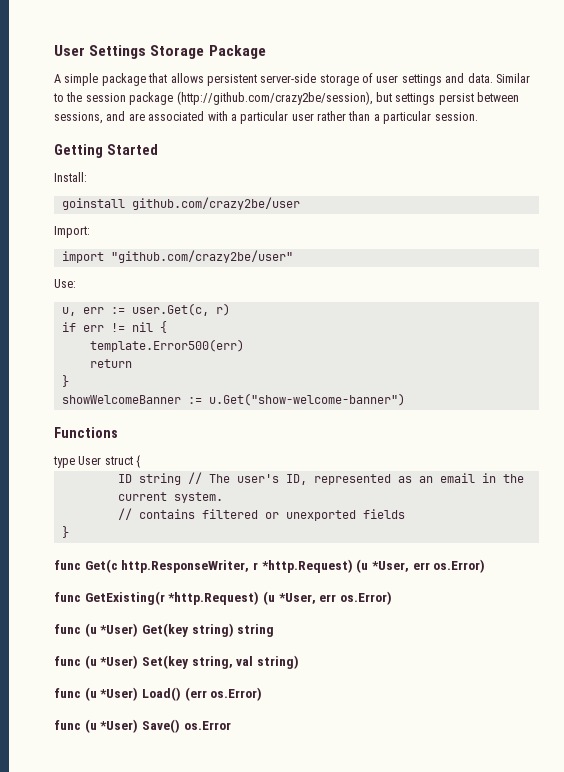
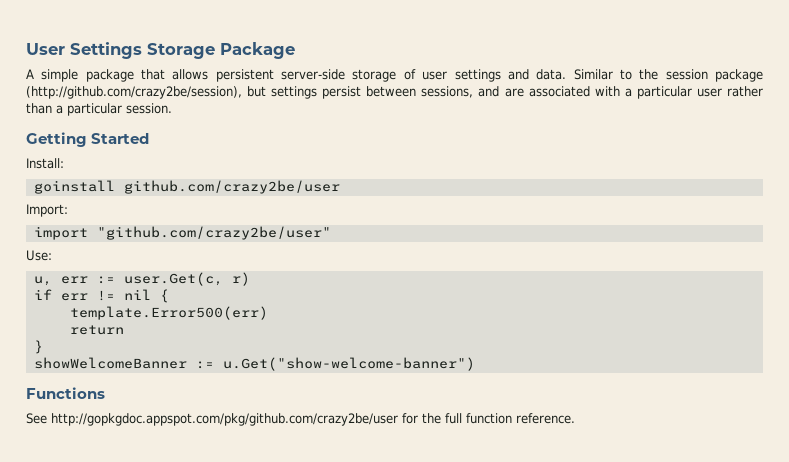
[53,455,141,468] [117,472,524,485] [117,492,223,503] [117,508,405,521] [61,526,69,538] [54,559,486,573] [54,591,392,605] [54,623,275,637] [54,655,299,669] [54,687,263,701] [54,719,231,733] type User struct { // ID string // The user's ID, represented as an email in the current system. // // contains filtered or unexported fields // } // func Get(c http.ResponseWriter, r *http.Request) (u *User, err os.Error) // func GetExisting(r *http.Request) (u *User, err os.Error) // func (u *User) Get(key string) string // func (u *User) Set(key string, val string) // func (u *User) Load() (err os.Error) // func (u *User) Save() os.Error -> [26,413,575,426] See http://gopkgdoc.appspot.com/pkg/github.com/crazy2be/user for the full function reference.

